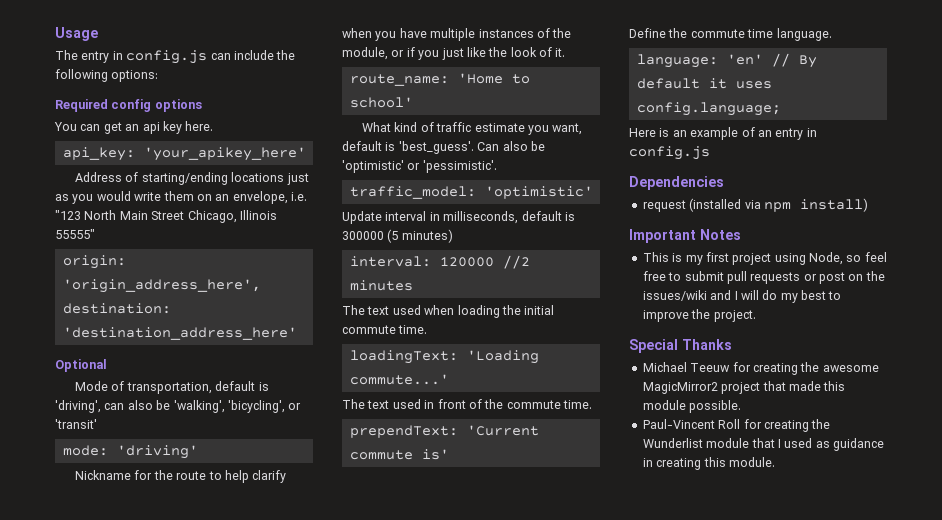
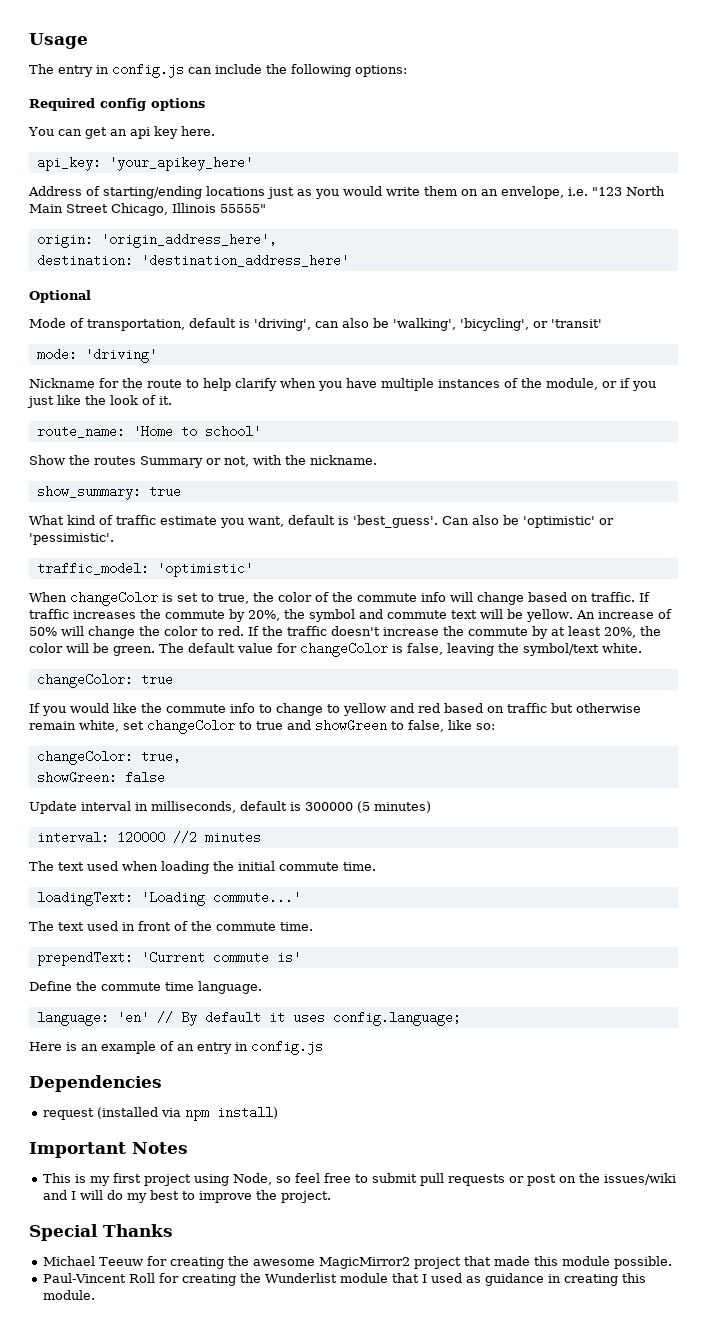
(413, 102) none -> [29,455,377,468] [36,485,181,500] // Show the routes Summary or not, with the nickname. // show_summary: true
(593, 192) none -> [29,591,650,606] [29,609,672,622] [29,626,661,639] [29,642,642,657] [36,673,173,688] [29,703,641,716] [29,719,495,734] [36,750,181,765] [36,771,165,784] // When changeColor is set to true, the color of the commute info will change based on traffic. If traffic increases the commute by 20%, the symbol and commute text will be yellow. An increase of 50% will change the color to red. If the traffic doesn't increase the commute by at least 20%, the color will be green. The default value for changeColor is false, leaving the symbol/text white. // changeColor: true // If you would like the commute info to change to yellow and red based on traffic but otherwise remain white, set changeColor to true and showGreen to false, like so: // changeColor: true, // showGreen: false

